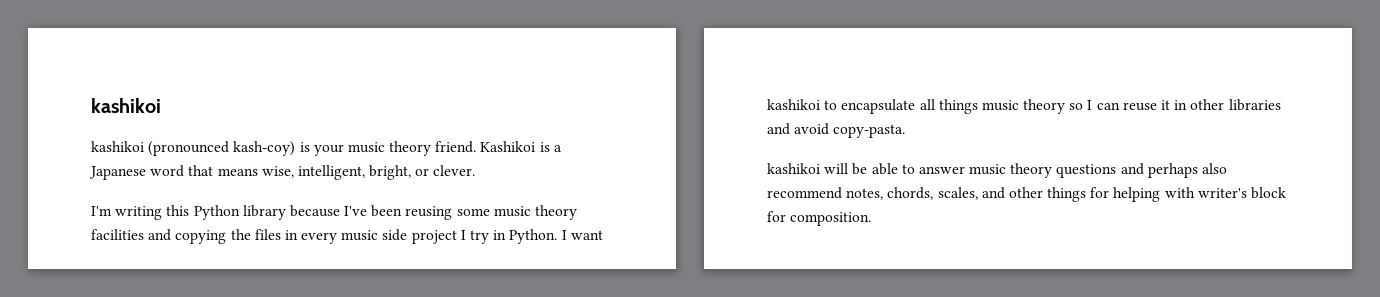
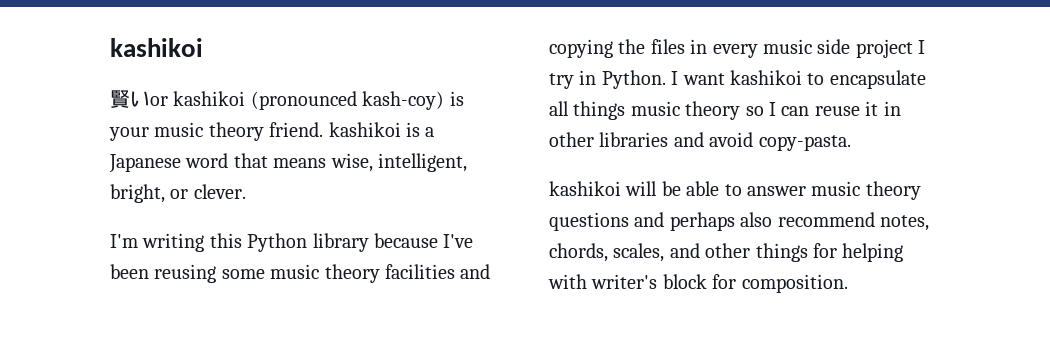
(161, 105) none -> [110,90,168,108] 賢いor
[480,141,536,152] Kashikoi -> [328,122,401,137] kashikoi

